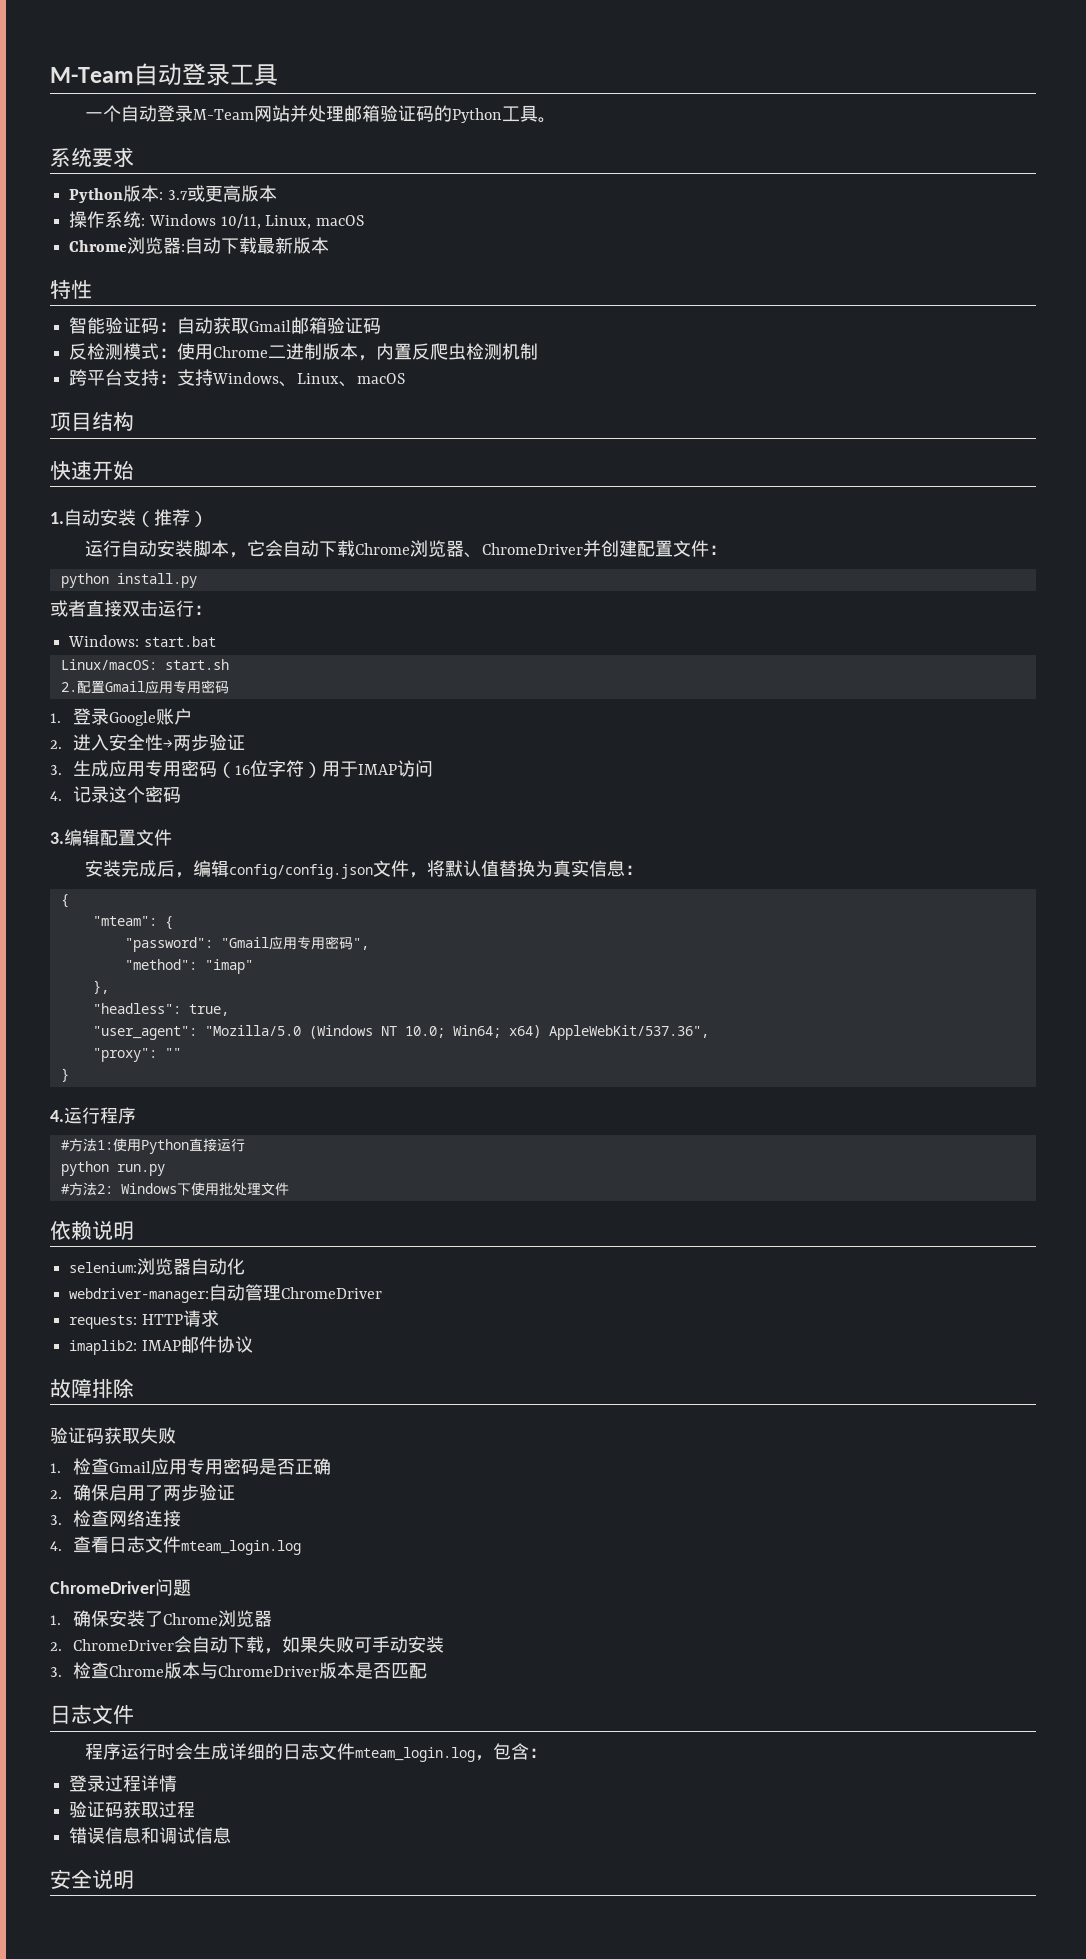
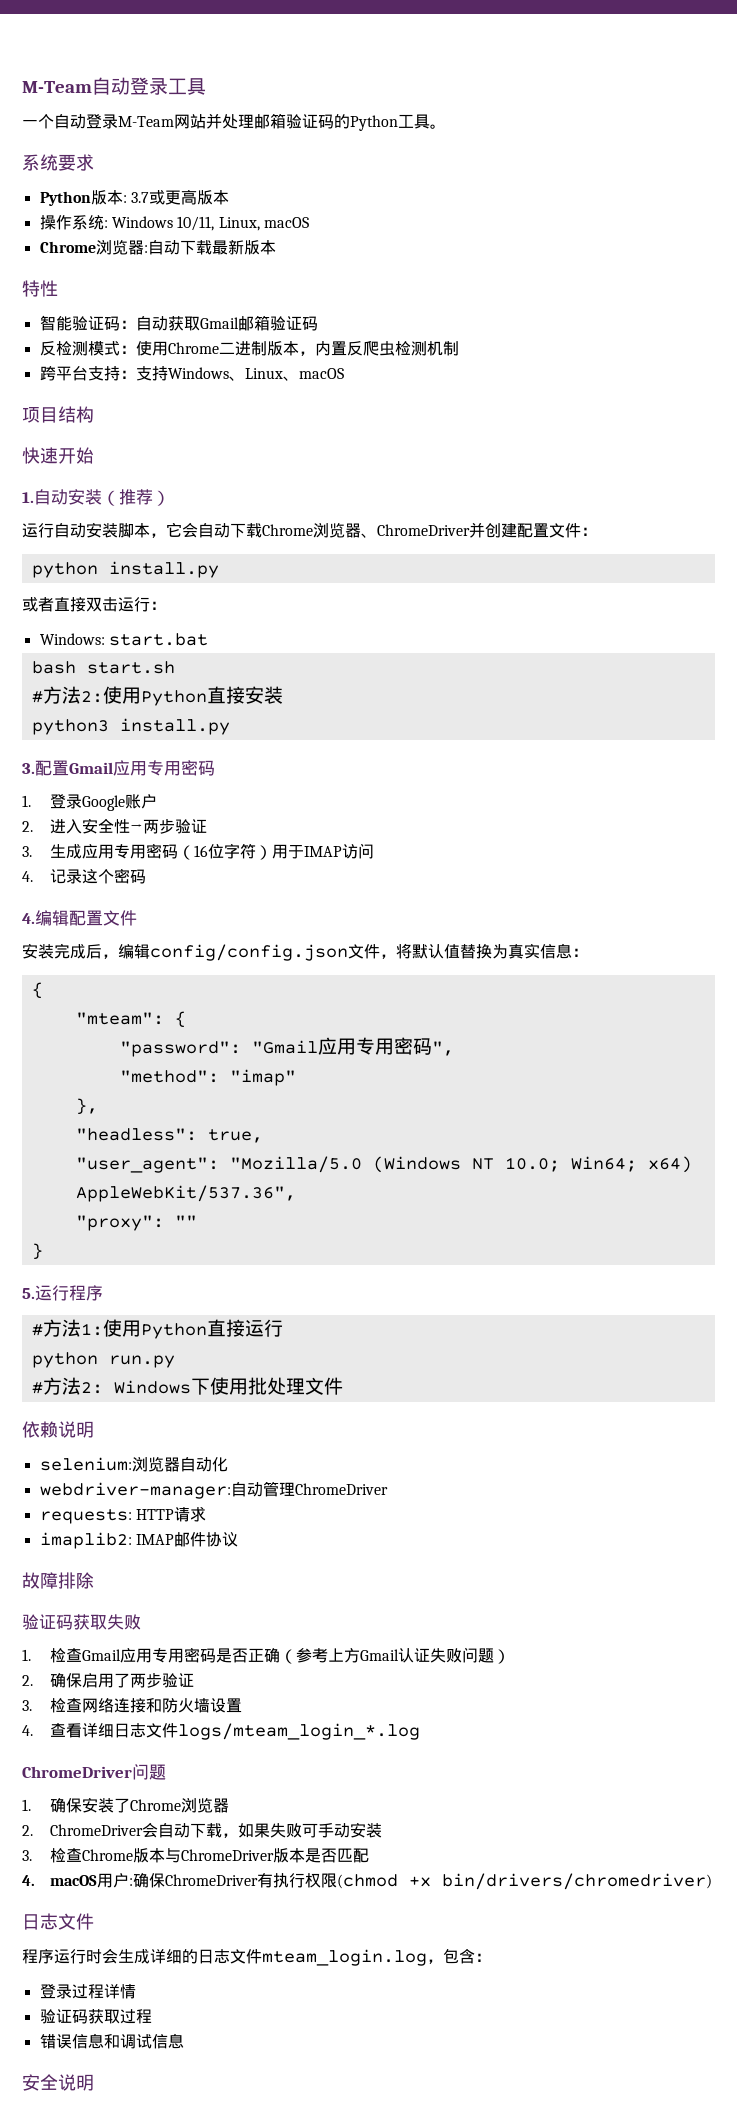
[60,659,157,670] Linux/macOS: -> [31,661,76,674] bash
[60,682,77,692] 2. -> [31,686,283,706] [31,718,230,735] [22,763,35,774] #方法2:使用Python直接安装 // python3 install.py // 3.
[50,832,64,844] 3. -> [22,913,35,924] 4.
[50,1110,64,1122] 4. -> [22,1288,35,1299] 5.
(331, 1466) none -> [279,1647,510,1664] （参考上方Gmail认证失败问题）
(181, 1518) none -> [145,1698,242,1713] 和防火墙设置
[108,1536,301,1555] 日志文件mteam_login.log -> [81,1723,420,1740] 详细日志文件logs/mteam_login_*.log
(427, 1670) none -> [22,1873,712,1890] // 4. macOS用户:确保ChromeDriver有执行权限(chmod +x bin/drivers/chromedriver)

